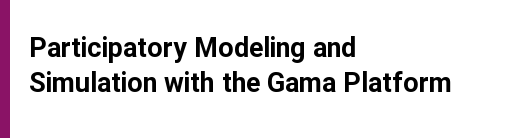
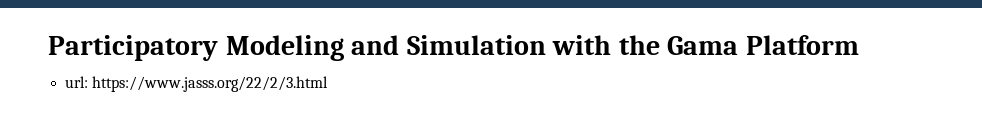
(453, 81) none -> [65,76,329,92] // url: https://www.jasss.org/22/2/3.html

